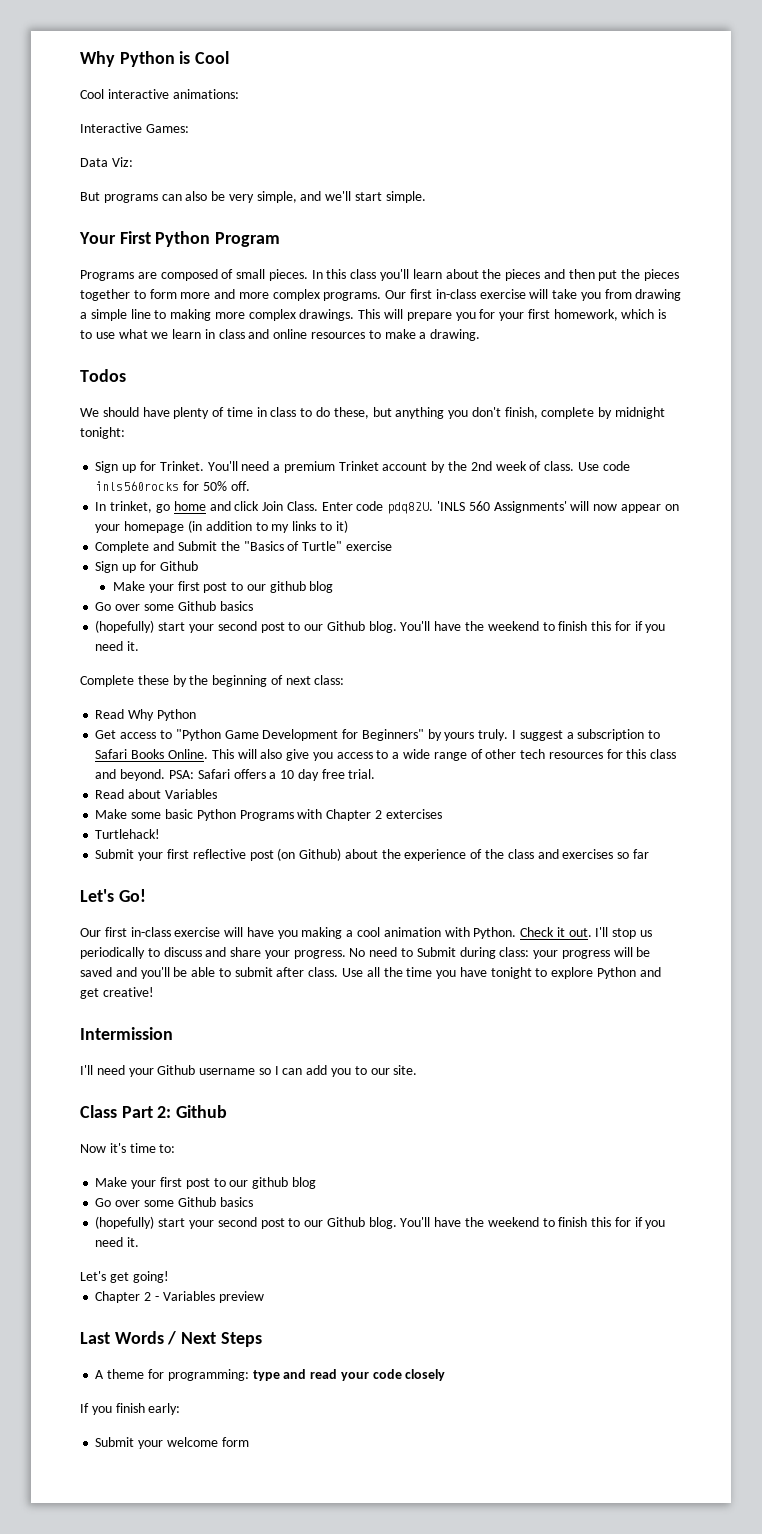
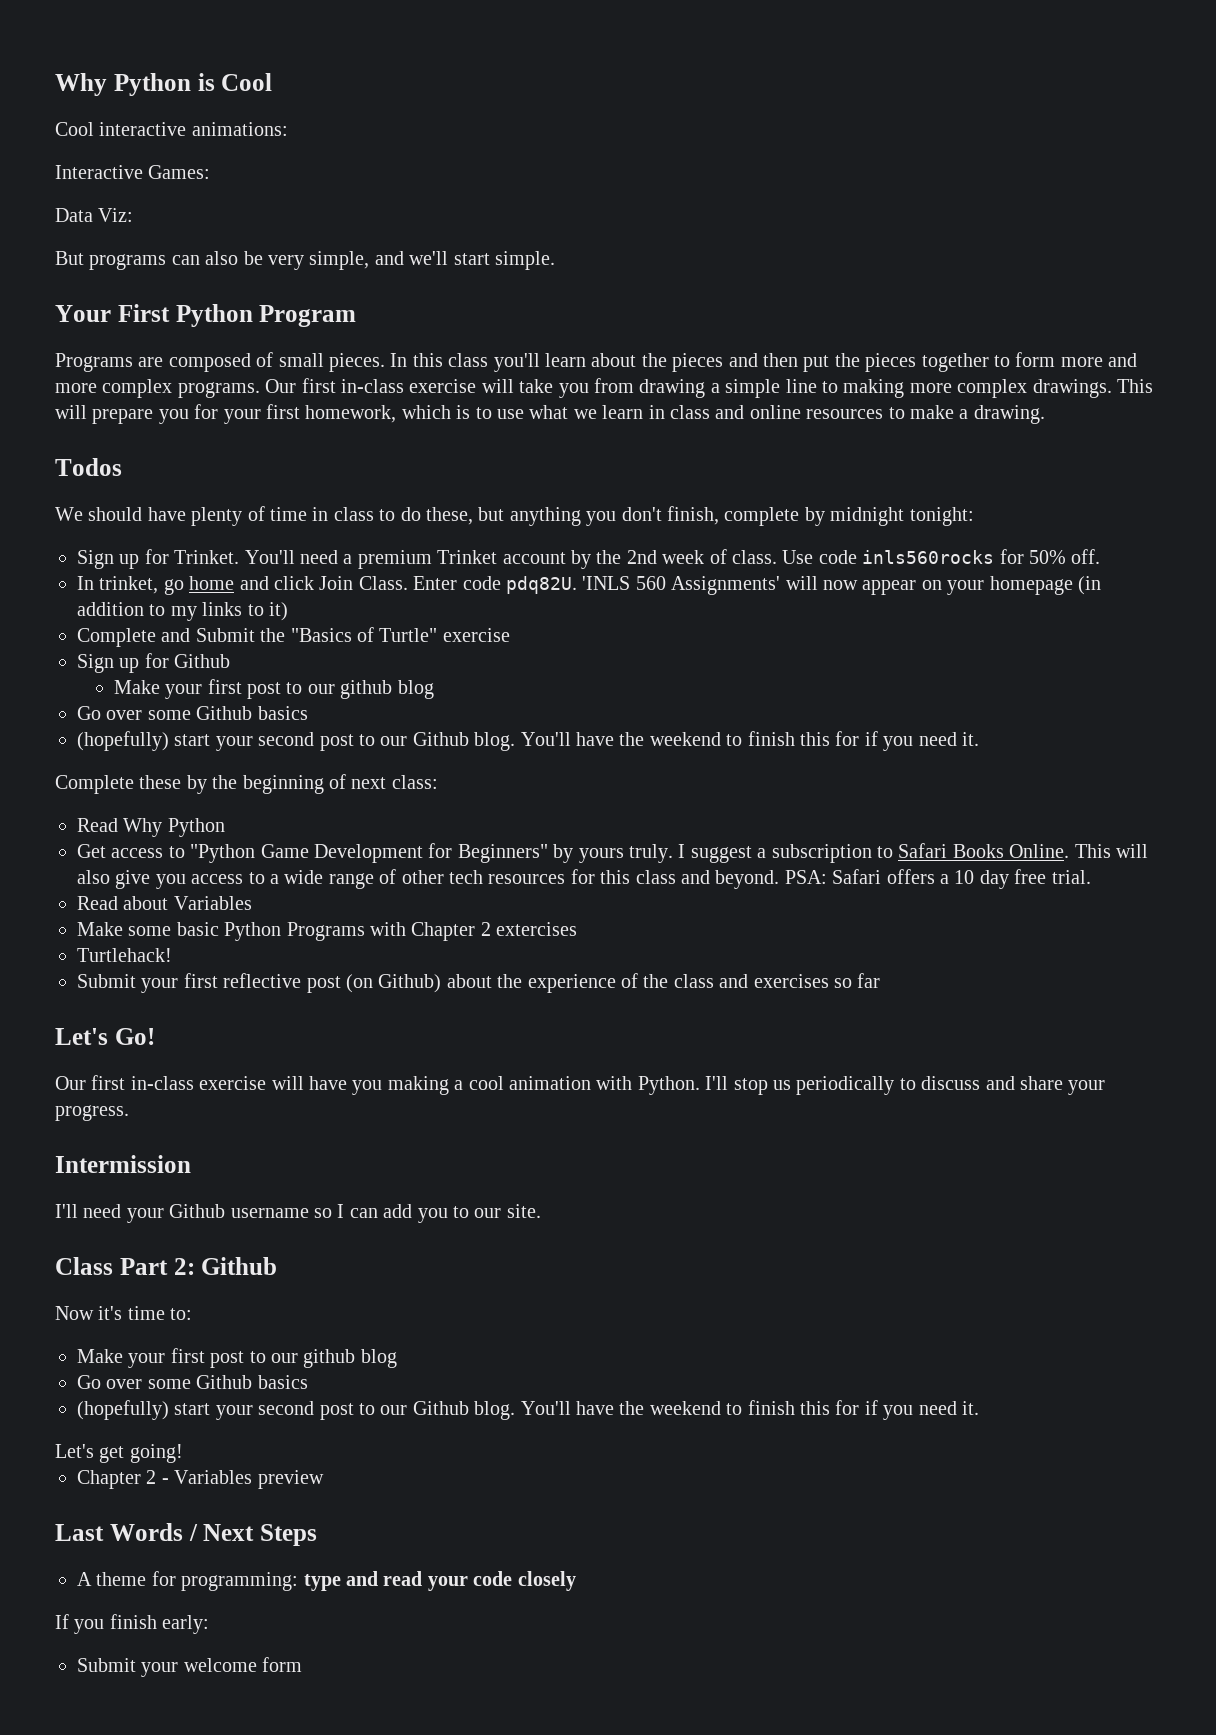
[520,927,592,937] Check it out. -> (700, 1085) none
[349,947,651,959] [80,967,661,979] [80,987,154,999] No need to Submit during class: your progress will be saved and you'll be able to submit after class. Use all the time you have tonight to explore Python and get creative! -> (129, 1113) none

